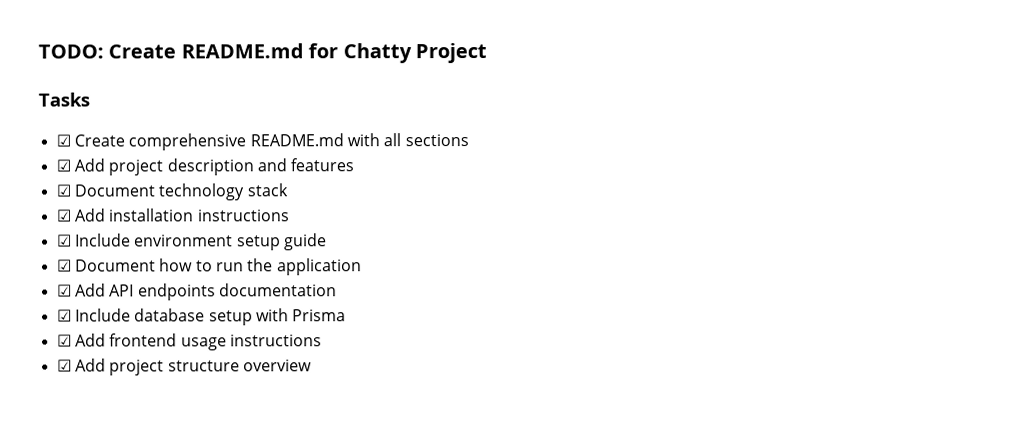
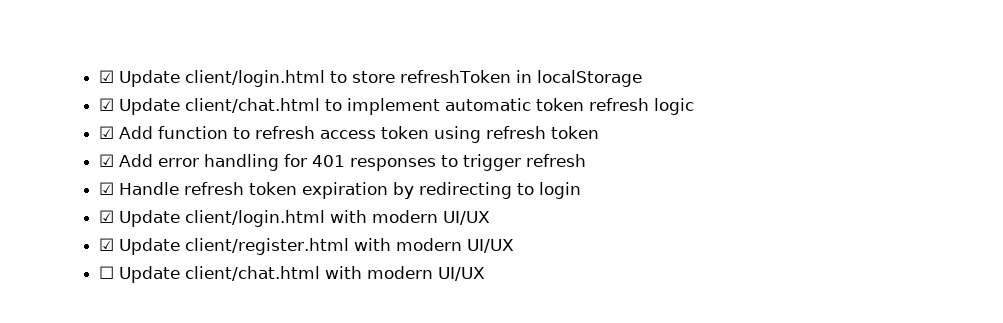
[38,43,487,64] [38,92,90,107] [55,133,469,151] [55,158,355,176] [55,183,288,201] [55,208,290,222] [56,233,327,251] [56,258,362,276] [56,283,337,301] [56,308,347,326] [56,333,322,351] [56,358,312,376] TODO: Create README.md for Chatty Project // Tasks // ☑ Create comprehensive README.md with all sections // ☑ Add project description and features // ☑ Document technology stack // ☑ Add installation instructions // ☑ Include environment setup guide // ☑ Document how to run the application // ☑ Add API endpoints documentation // ☑ Include database setup with Prisma // ☑ Add frontend usage instructions // ☑ Add project structure overview -> [99,70,643,87] [99,98,695,115] [99,126,600,143] [99,154,587,171] [99,182,582,199] [99,210,491,227] [99,238,515,255] [99,266,486,283] ☑ Update client/login.html to store refreshToken in localStorage // ☑ Update client/chat.html to implement automatic token refresh logic // ☑ Add function to refresh access token using refresh token // ☑ Add error handling for 401 responses to trigger refresh // ☑ Handle refresh token expiration by redirecting to login // ☑ Update client/login.html with modern UI/UX // ☑ Update client/register.html with modern UI/UX // ☐ Update client/chat.html with modern UI/UX

